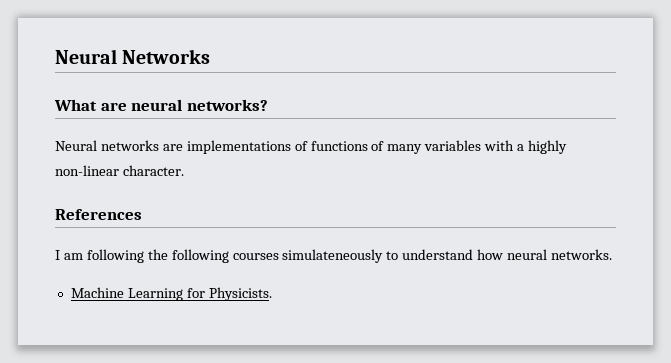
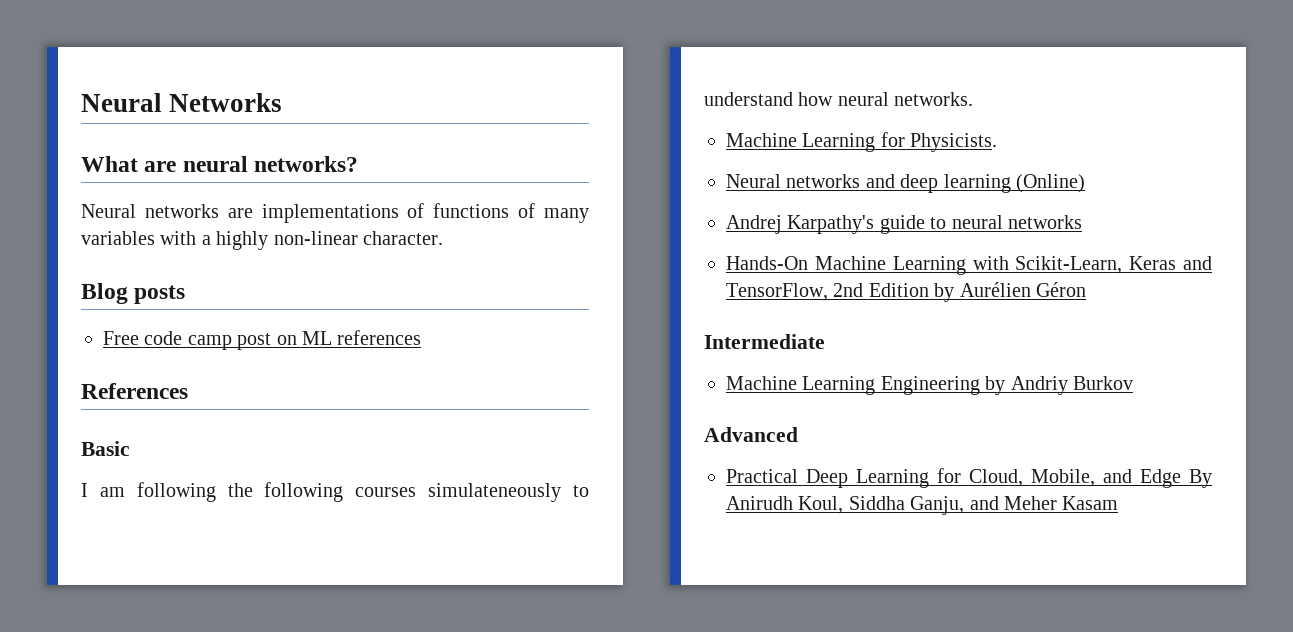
(184, 170) none -> [81,283,186,304] [103,330,422,350] // Blog posts // Free code camp post on ML references
(142, 214) none -> [81,441,130,456] // Basic
(272, 294) none -> [726,174,1085,193] [726,215,1082,234] [726,256,1212,275] [726,282,1086,302] [704,334,825,349] [726,376,1133,395] [704,427,798,442] [726,468,1212,488] [726,496,1119,515] // Neural networks and deep learning (Online) // Andrej Karpathy's guide to neural networks // Hands-On Machine Learning with Scikit-Learn, Keras and TensorFlow, 2nd Edition by Aurélien Géron // Intermediate // Machine Learning Engineering by Andriy Burkov // Advanced // Practical Deep Learning for Cloud, Mobile, and Edge By Anirudh Koul, Siddha Ganju, and Meher Kasam

